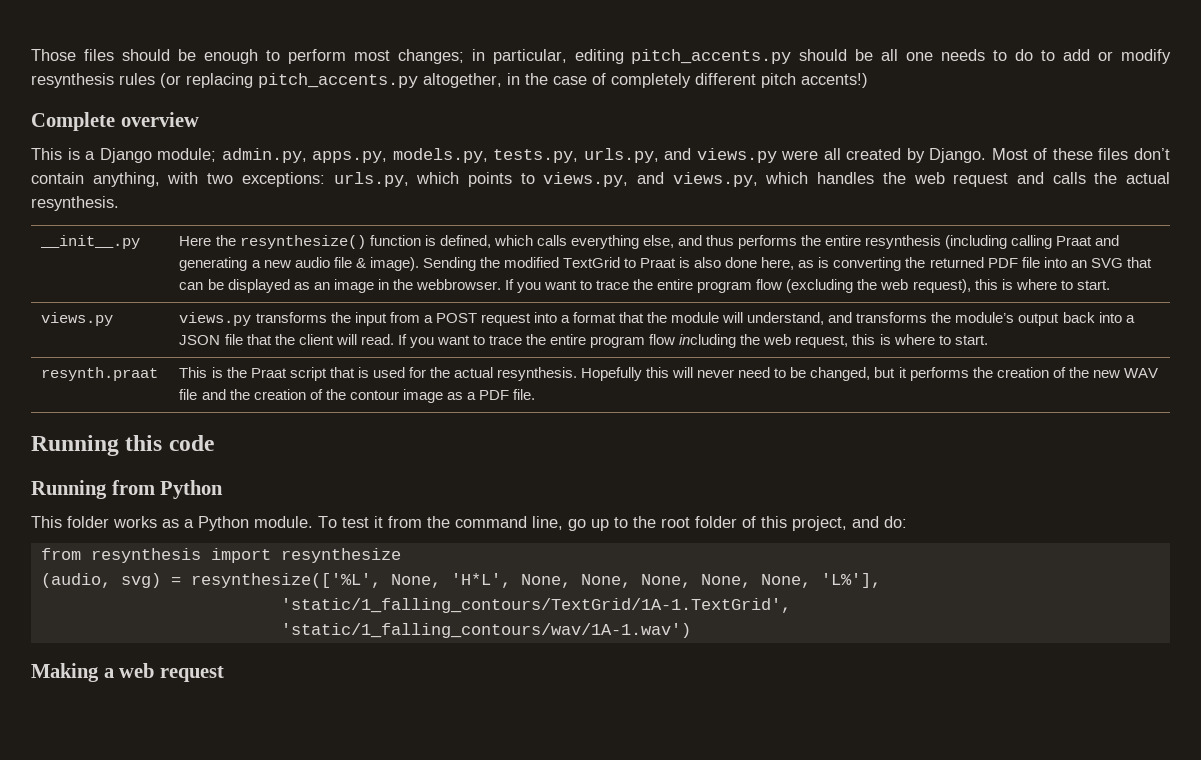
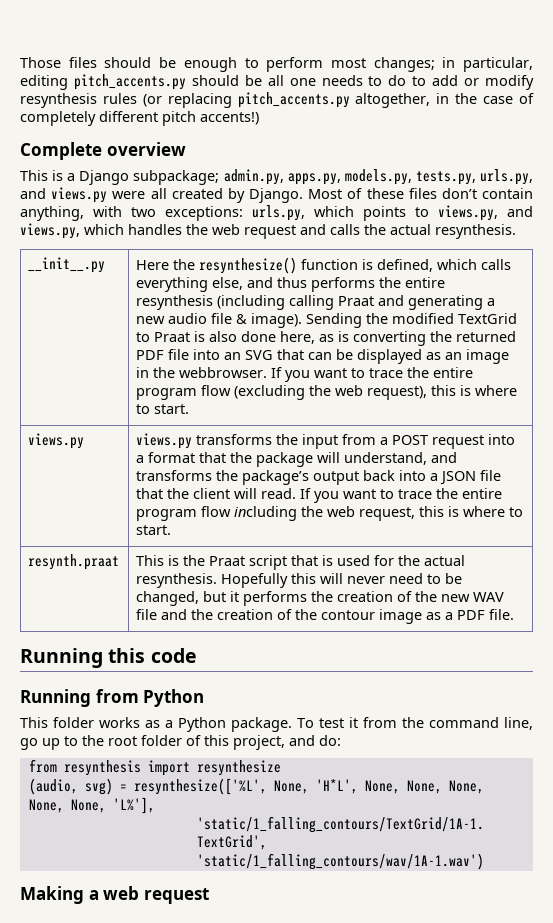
[157,148,217,162] module; -> [133,170,220,185] subpackage;
[671,312,720,323] module -> [256,452,314,467] package
[955,312,1015,323] module’s -> [242,470,310,485] package’s
[254,516,313,528] module. -> [231,717,292,732] package.

